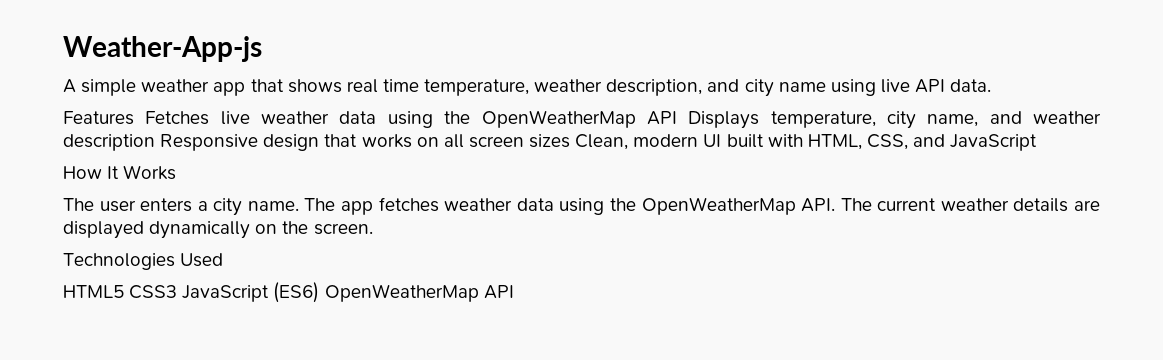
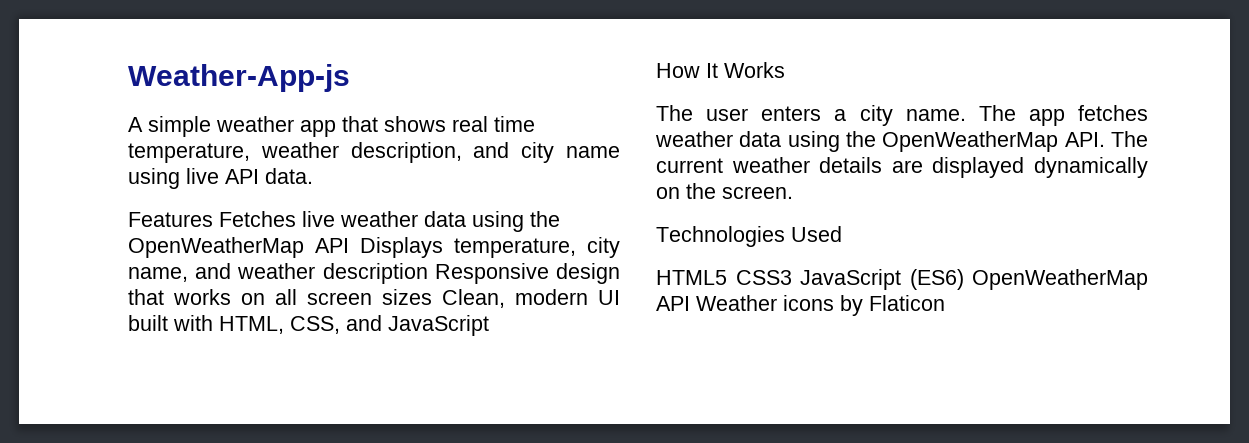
(514, 292) none -> [696,295,945,316] Weather icons by Flaticon

